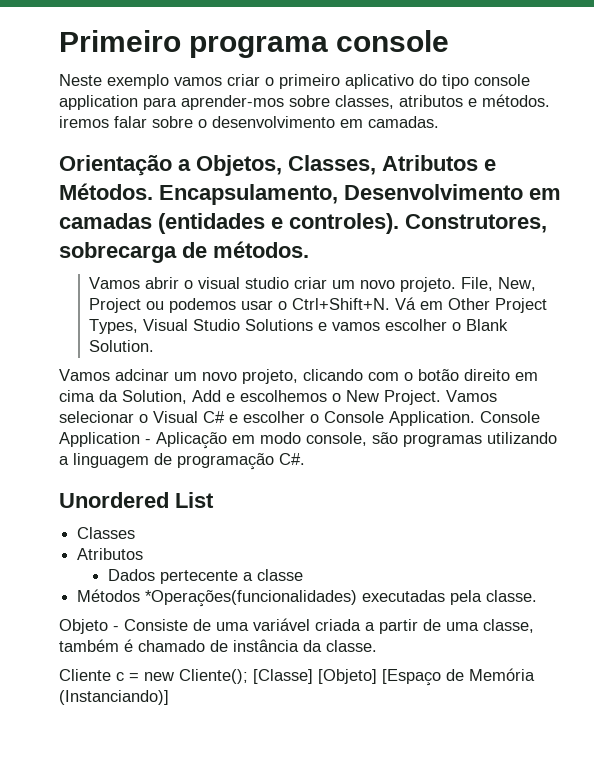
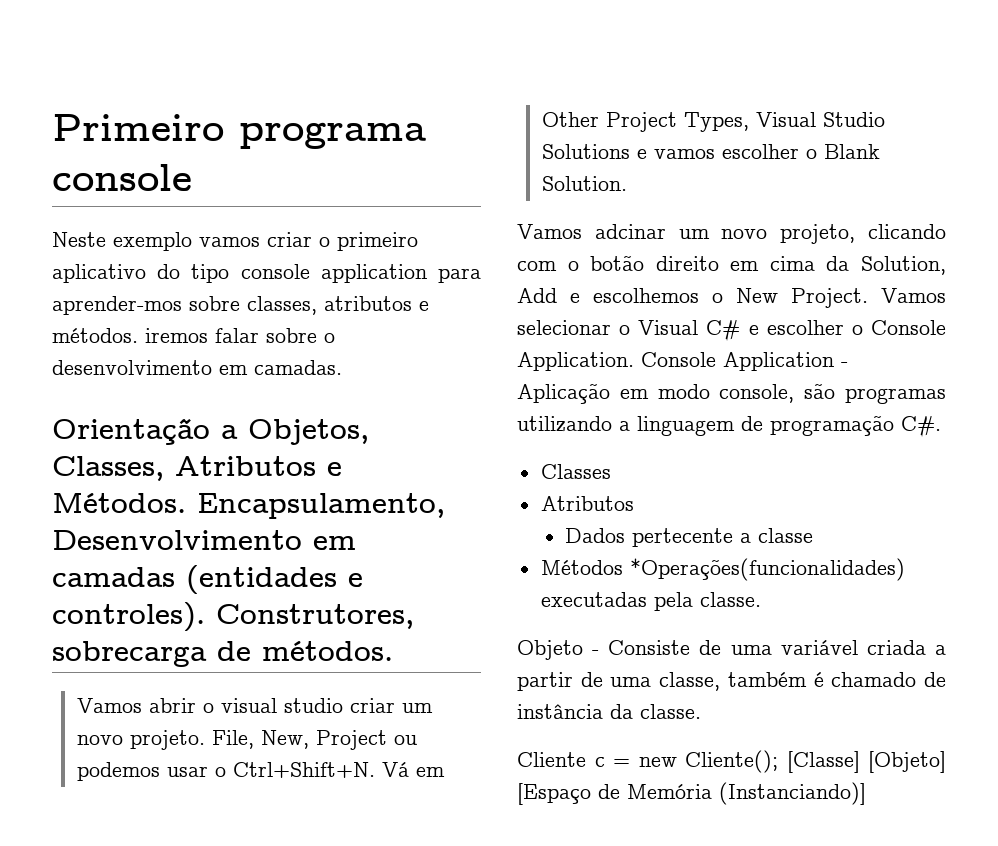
[59,492,214,508] // Unordered List -> (941, 427) none

